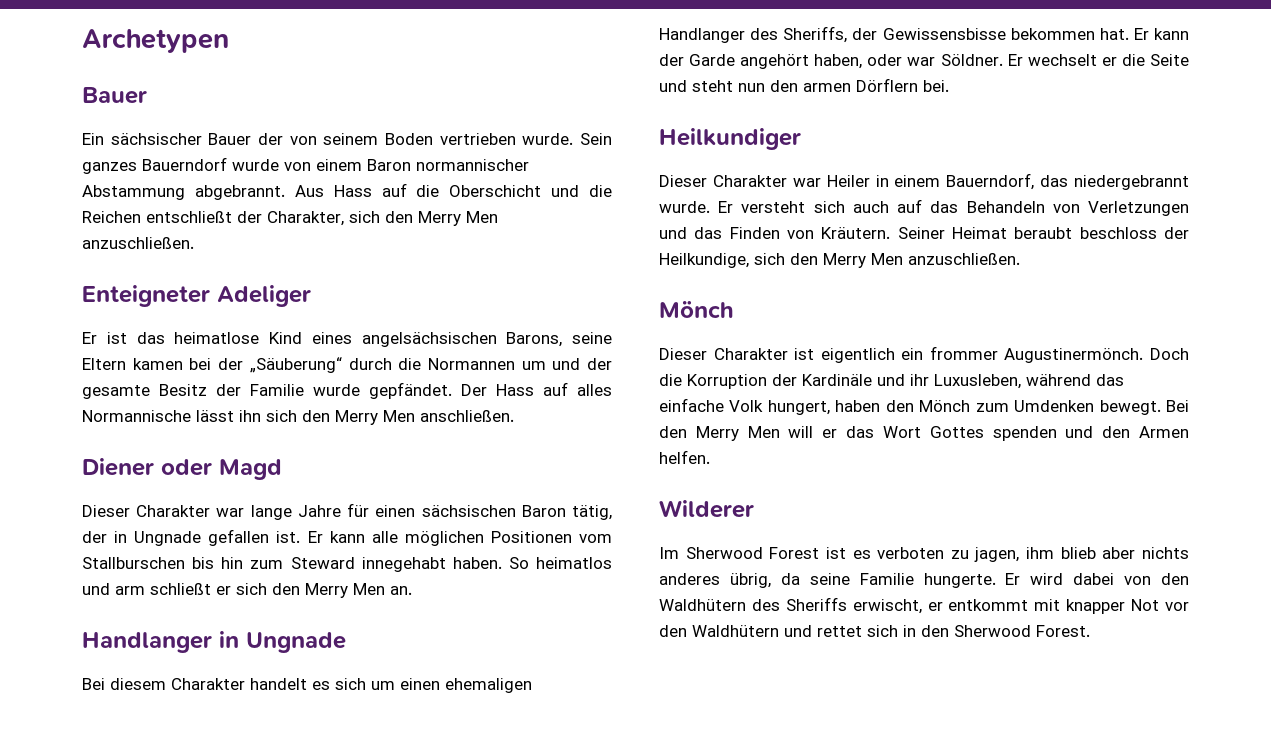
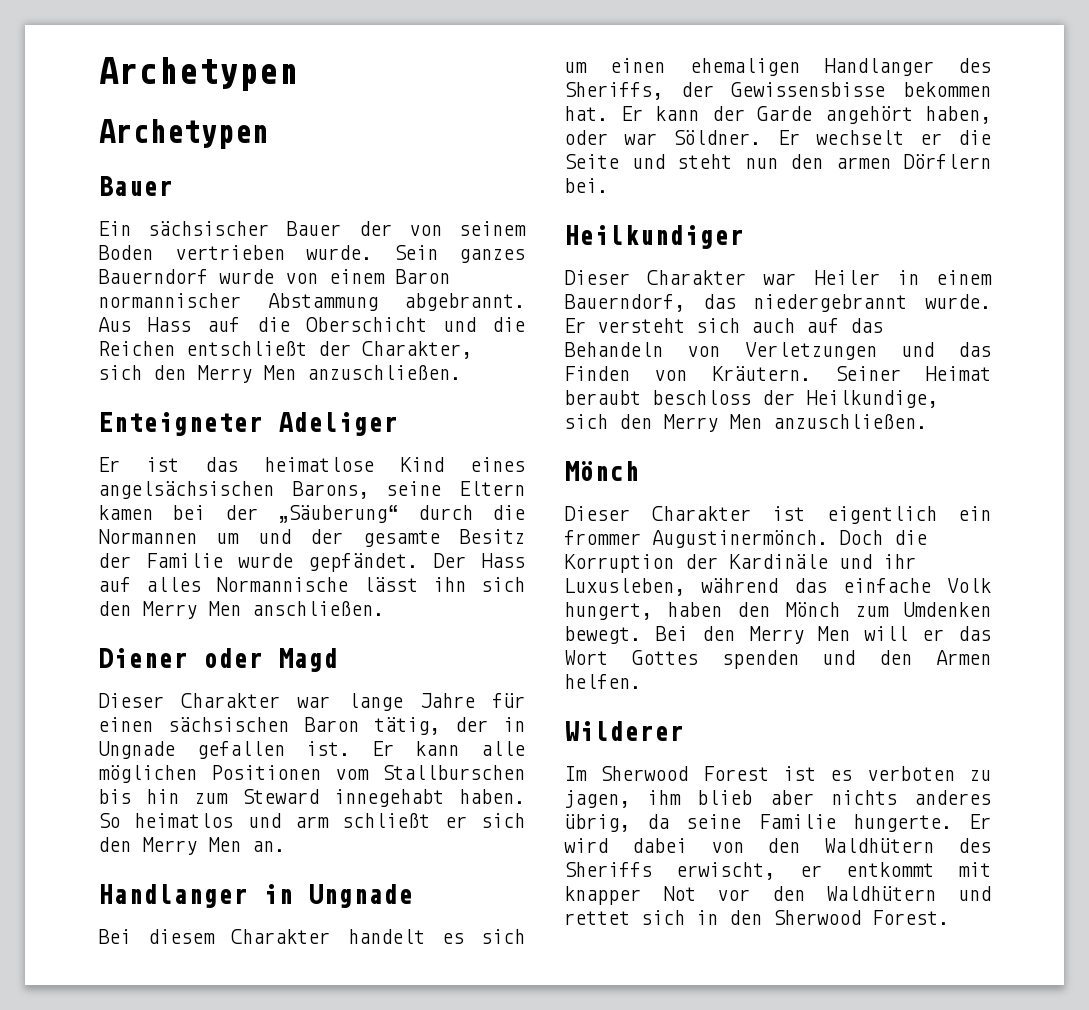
[82,29,229,53] Archetypen -> [98,57,298,91] [98,119,268,149] Archetypen // Archetypen

